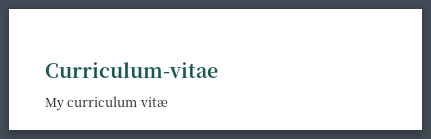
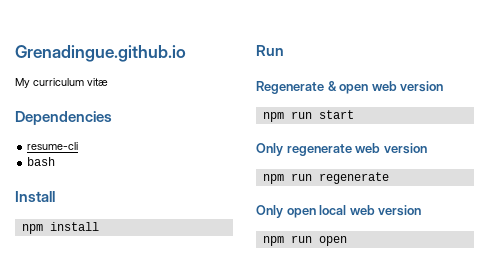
[45,62,218,78] Curriculum-vitae -> [15,45,186,62] Grenadingue.github.io
(168, 102) none -> [15,111,112,125] [27,142,79,150] [27,157,56,166] [15,191,55,202] [21,222,99,234] [256,45,284,56] [256,81,444,94] [262,110,354,122] [256,143,427,156] [262,172,389,184] [256,205,422,218] [262,235,347,246] // Dependencies // resume-cli // bash // Install // npm install // Run // Regenerate & open web version // npm run start // Only regenerate web version // npm run regenerate // Only open local web version // npm run open

